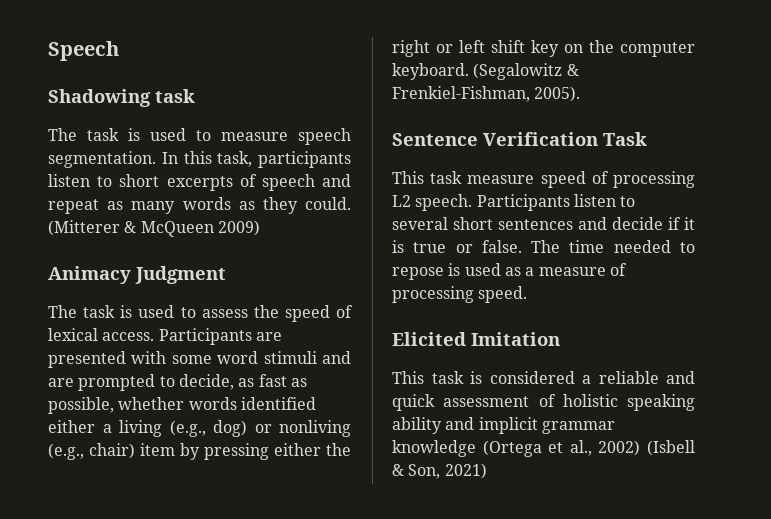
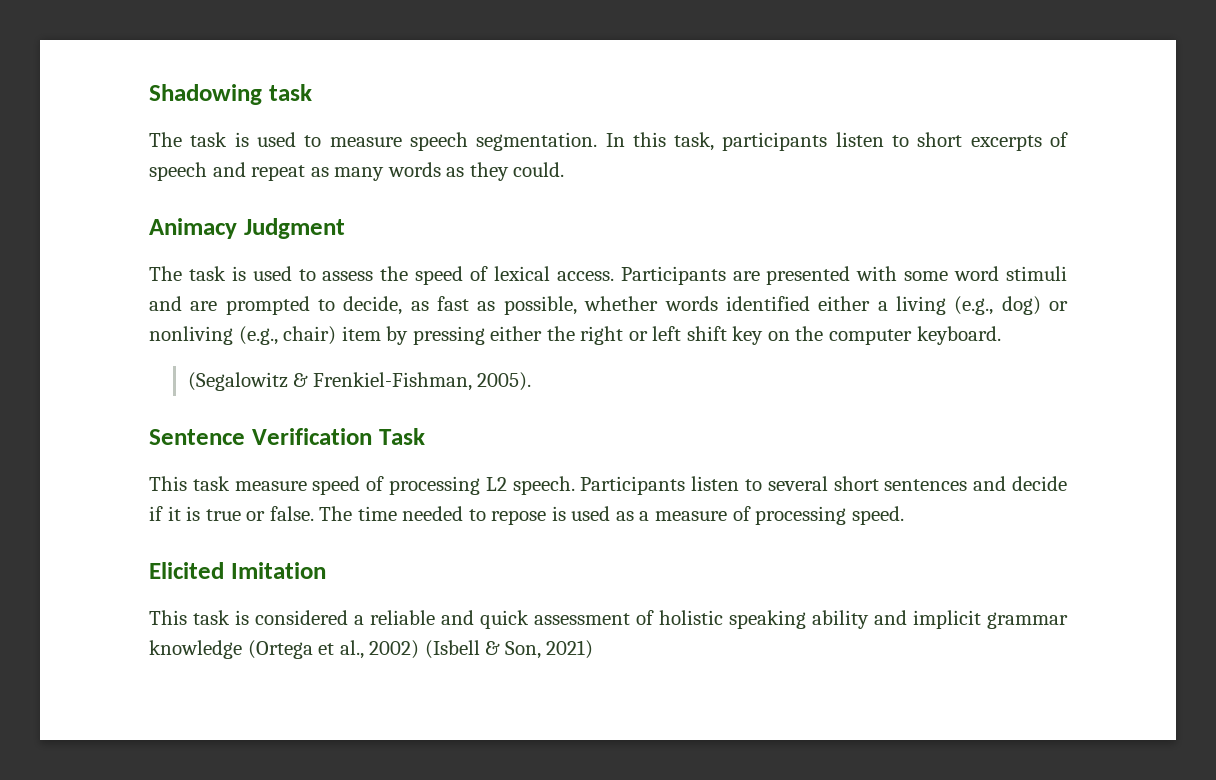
[48,41,119,61] Speech // -> (149, 94) none
[48,220,260,237] (Mitterer & McQueen 2009) -> (565, 169) none
(469, 71) none -> (1001, 335) //

